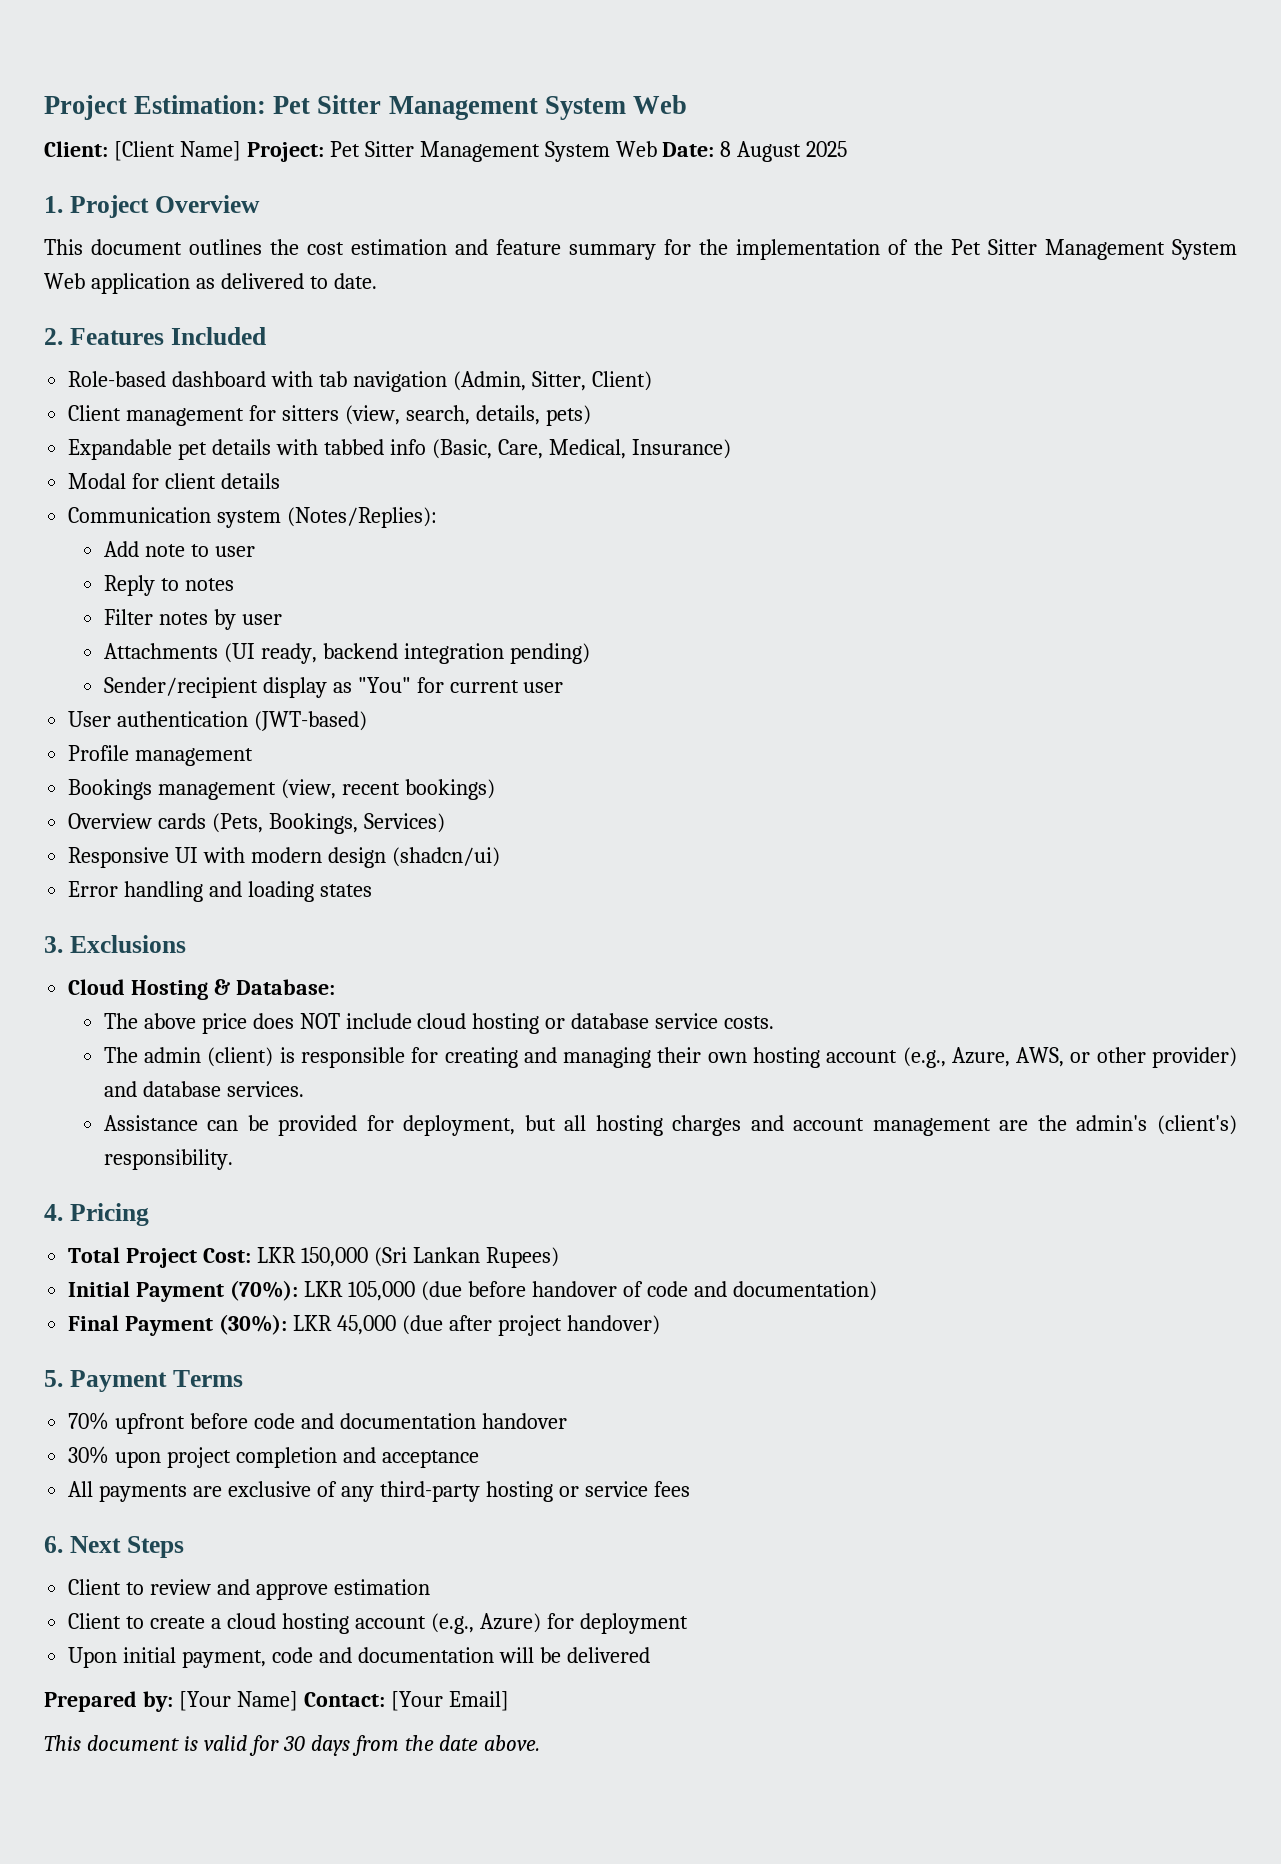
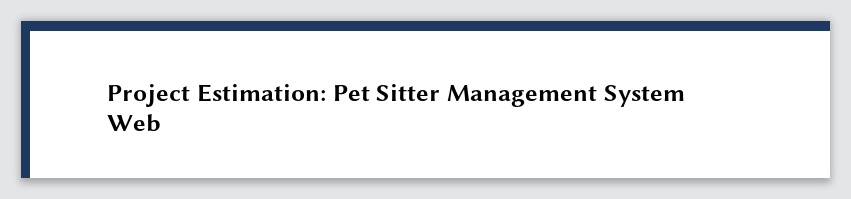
[44,141,848,162] [44,195,260,218] [44,239,1237,260] [44,273,377,294] [44,327,266,345] [68,371,652,392] [68,405,591,426] [68,439,731,460] [68,473,281,489] [68,507,438,528] [103,541,255,557] [103,575,234,596] [103,609,282,630] [103,643,590,664] [103,677,564,698] [68,711,368,731] [68,745,254,766] [68,779,495,800] [68,813,445,834] [68,847,500,868] [68,881,372,902] [44,935,186,953] [68,979,336,1000] [103,1013,775,1034] [103,1047,1238,1068] [103,1081,304,1097] [103,1115,1238,1136] [103,1149,233,1170] [44,1203,149,1226] [68,1247,559,1268] [68,1280,877,1302] [68,1314,660,1336] [44,1370,243,1392] [68,1412,567,1434] [68,1446,479,1468] [68,1481,690,1502] [44,1536,184,1558] [68,1579,430,1600] [68,1613,688,1634] [68,1647,650,1668] [44,1691,509,1712] [44,1735,541,1756] // Client: [Client Name] Project: Pet Sitter Management System Web Date: 8 August 2025 // 1. Project Overview // This document outlines the cost estimation and feature summary for the implementation of the Pet Sitter Management System Web application as delivered to date. // 2. Features Included // Role-based dashboard with tab navigation (Admin, Sitter, Client) // Client management for sitters (view, search, details, pets) // Expandable pet details with tabbed info (Basic, Care, Medical, Insurance) // Modal for client details // Communication system (Notes/Replies): // Add note to user // Reply to notes // Filter notes by user // Attachments (UI ready, backend integration pending) // Sender/recipient display as "You" for current user // User authentication (JWT-based) // Profile management // Bookings management (view, recent bookings) // Overview cards (Pets, Bookings, Services) // Responsive UI with modern design (shadcn/ui) // Error handling and loading states // 3. Exclusions // Cloud Hosting & Database: // The above price does NOT include cloud hosting or database service costs. // The admin (client) is responsible for creating and managing their own hosting account (e.g., Azure, AWS, or other provider) and database services. // Assistance can be provided for deployment, but all hosting charges and account management are the admin's (client's) responsibility. // 4. Pricing // Total Project Cost: LKR 150,000 (Sri Lankan Rupees) // Initial Payment (70%): LKR 105,000 (due before handover of code and documentation) // Final Payment (30%): LKR 45,000 (due after project handover) // 5. Payment Terms // 70% upfront before code and documentation handover // 30% upon project completion and acceptance // All payments are exclusive of any third-party hosting or service fees // 6. Next Steps // Client to review and approve estimation // Client to create a cloud hosting account (e.g., Azure) for deployment // Upon initial payment, code and documentation will be delivered // Prepared by: [Your Name] Contact: [Your Email] // This document is valid for 30 days from the date above. -> (161, 123) none

